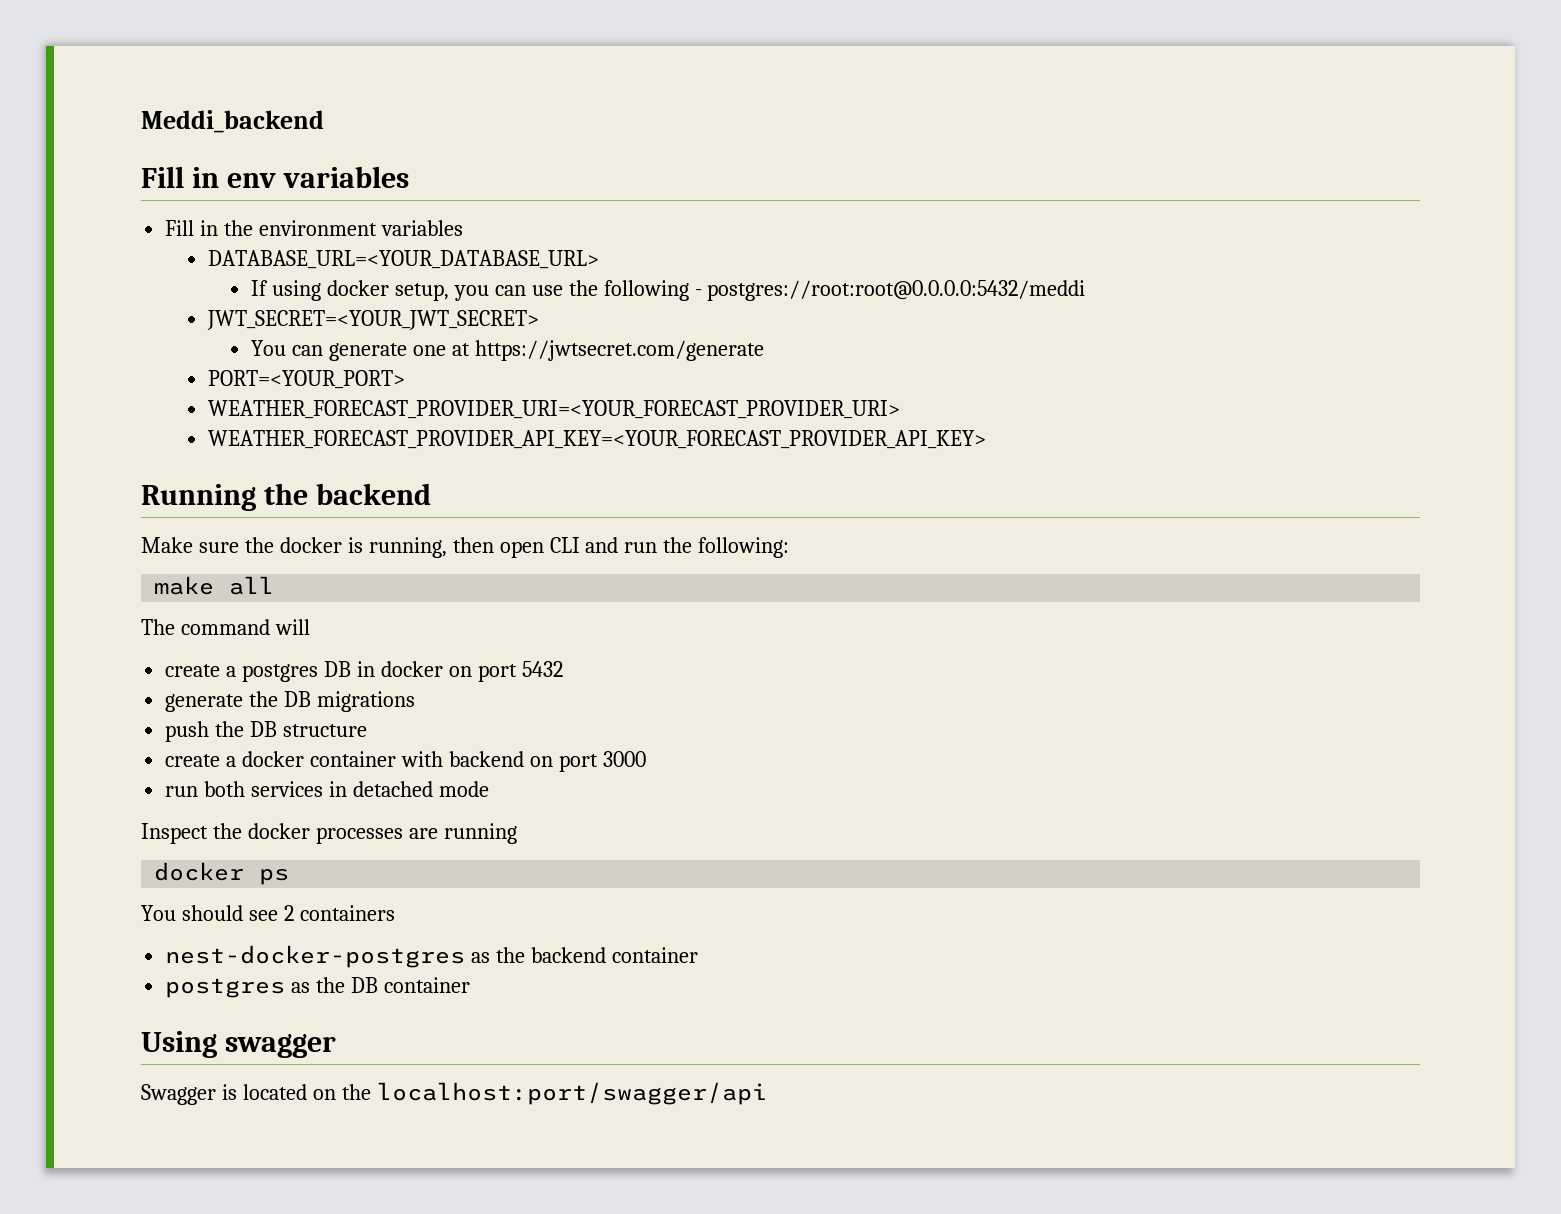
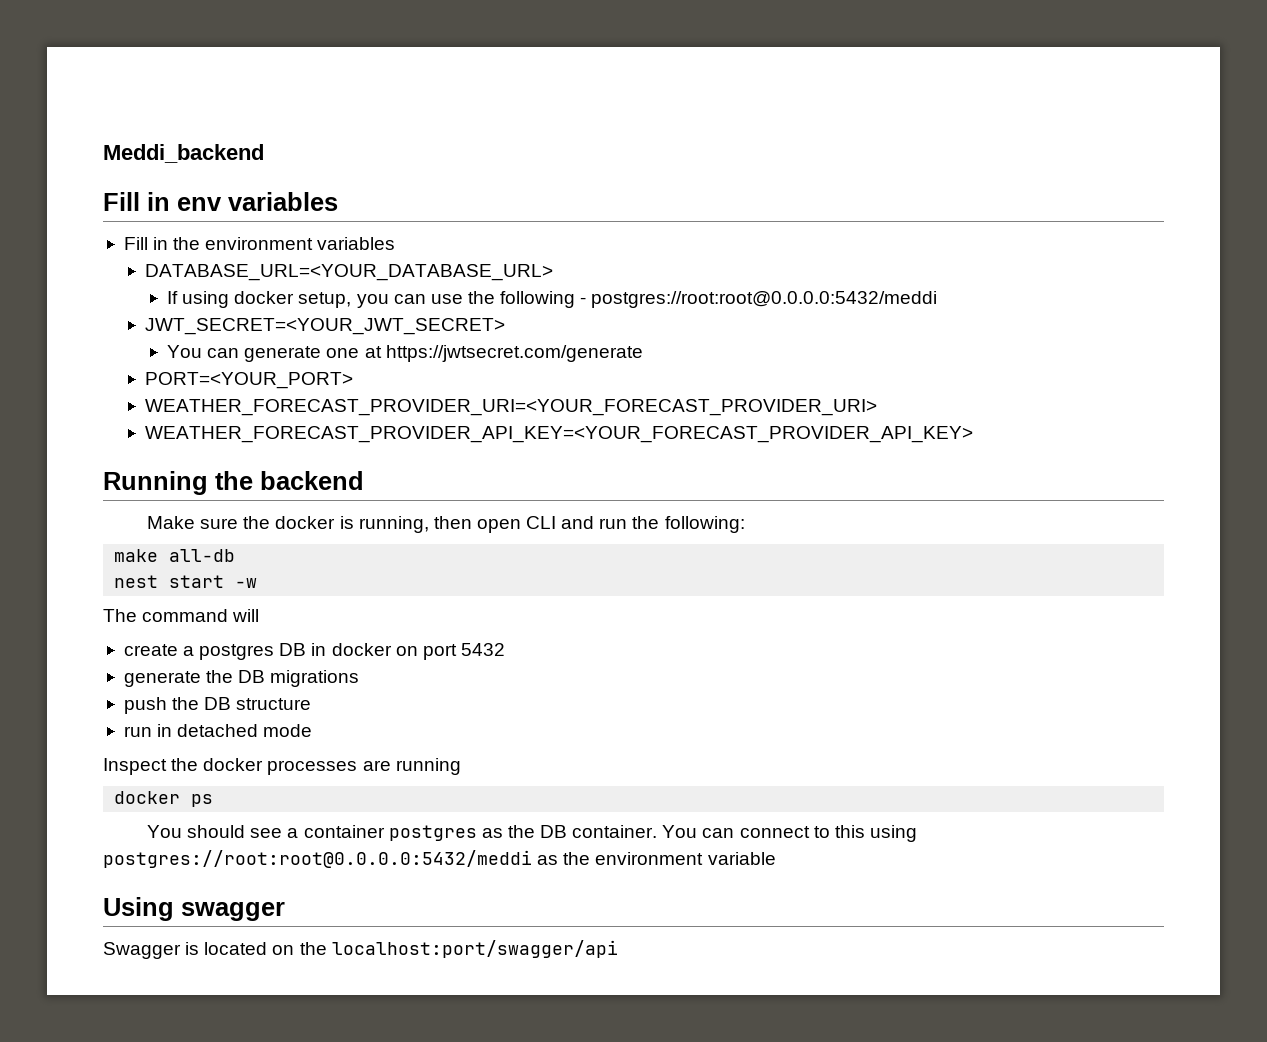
[229,576,275,595] all -> [169,549,236,562] [114,575,258,588] all-db // nest start -w
[165,751,646,772] [165,781,324,797] // create a docker container with backend on port 3000 // run both services -> [123,726,152,737] // run
[283,905,395,921] [165,945,698,968] 2 containers // nest-docker-postgres as the backend container // -> [287,825,385,838] a container
[383,977,470,993] container -> [572,825,917,842] [103,850,776,868] container. You can connect to this using postgres://root:root@0.0.0.0:5432/meddi as the environment variable

